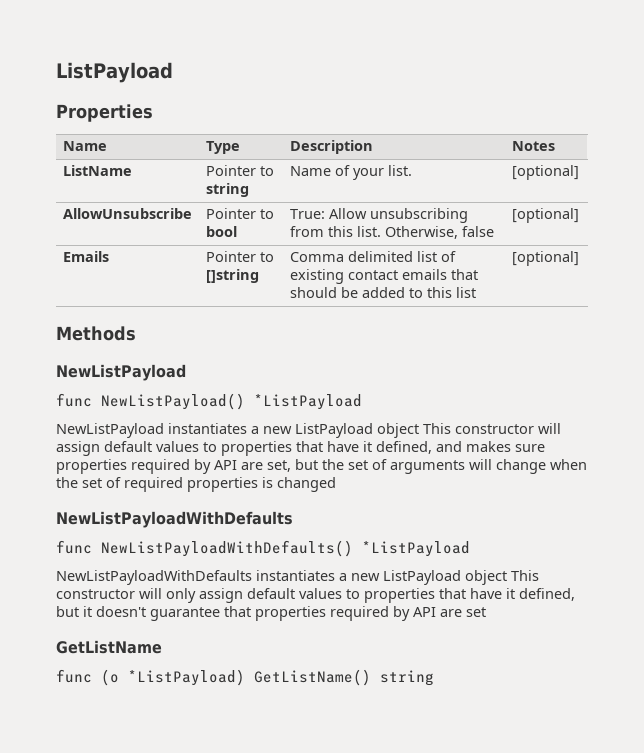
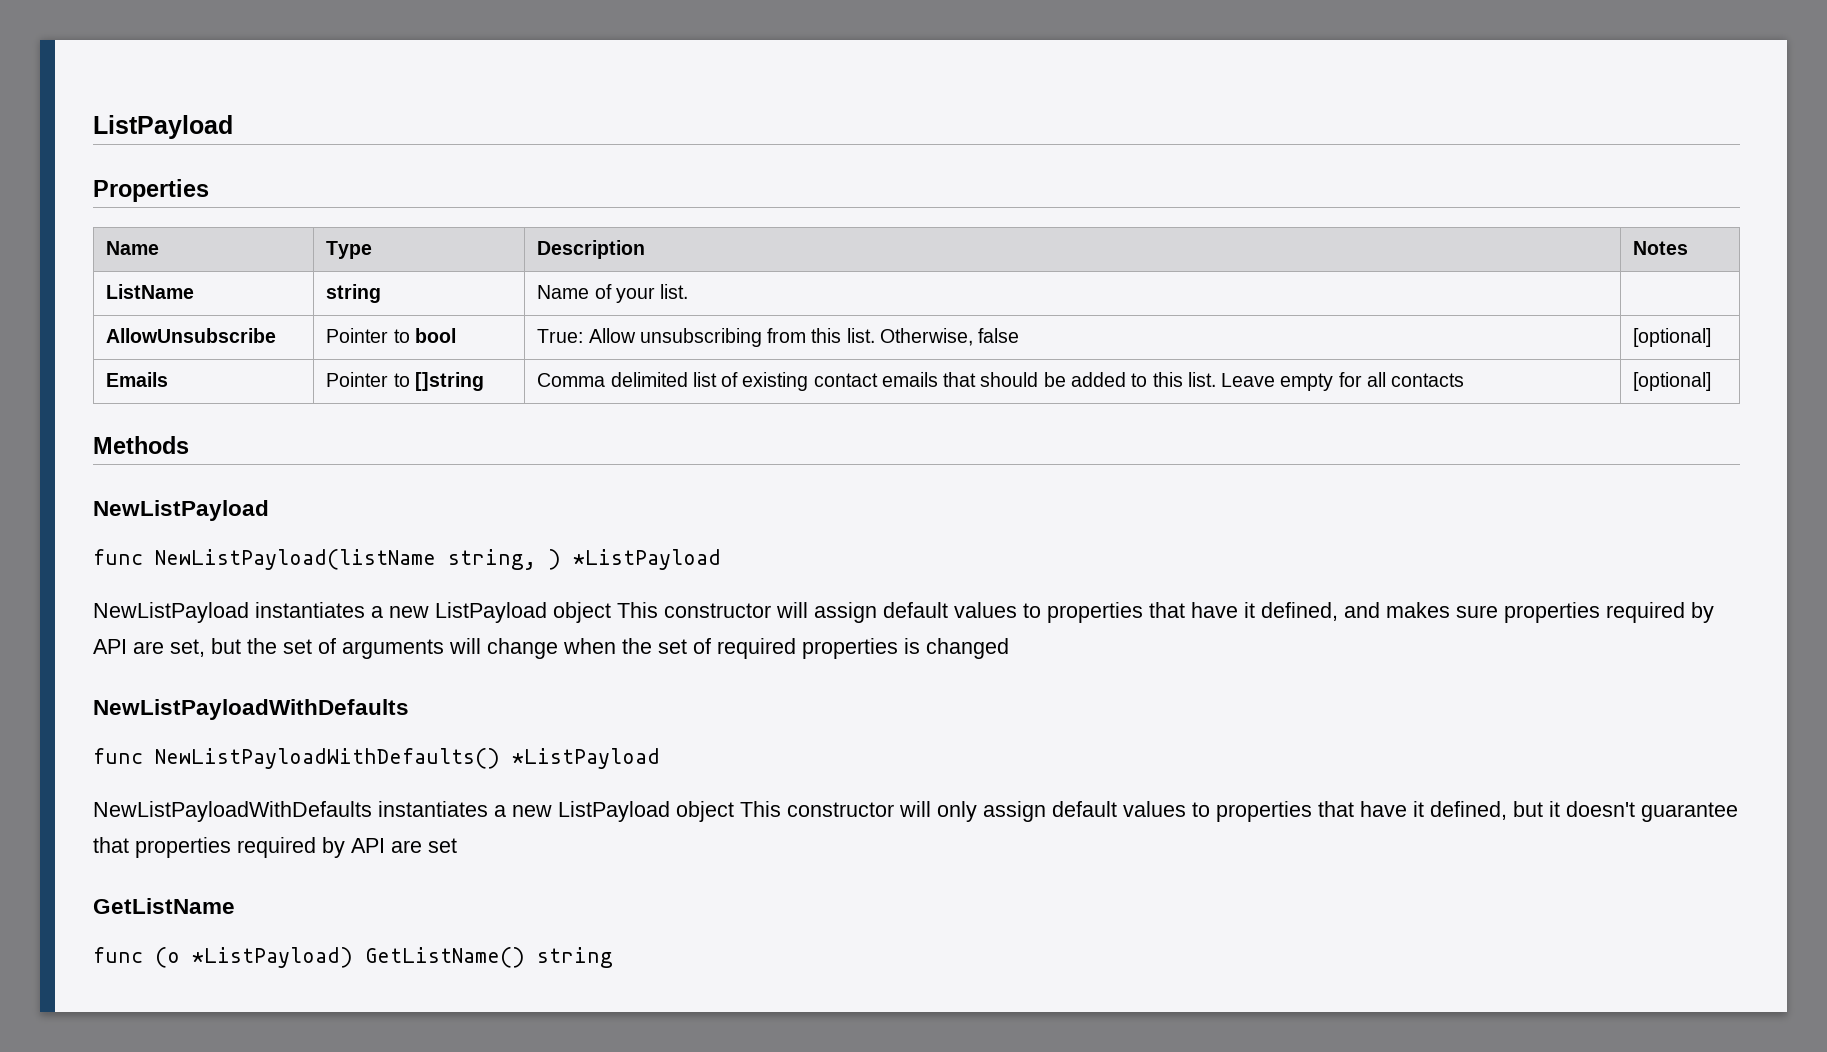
[205,165,274,176] Pointer to -> (195, 291) none
[511,165,579,180] [optional] -> (689, 291) none
[455,287,476,298] list -> [1187,372,1465,391] list. Leave empty for all contacts
[101,393,245,410] NewListPayload() -> [155,549,561,570] NewListPayload(listName string, )

